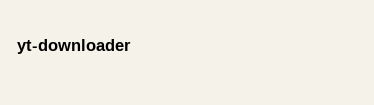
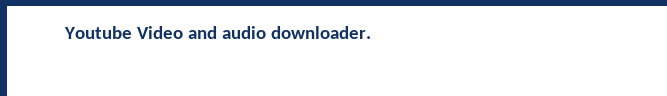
[17,39,131,54] yt-downloader -> [64,26,371,39] Youtube Video and audio downloader.

